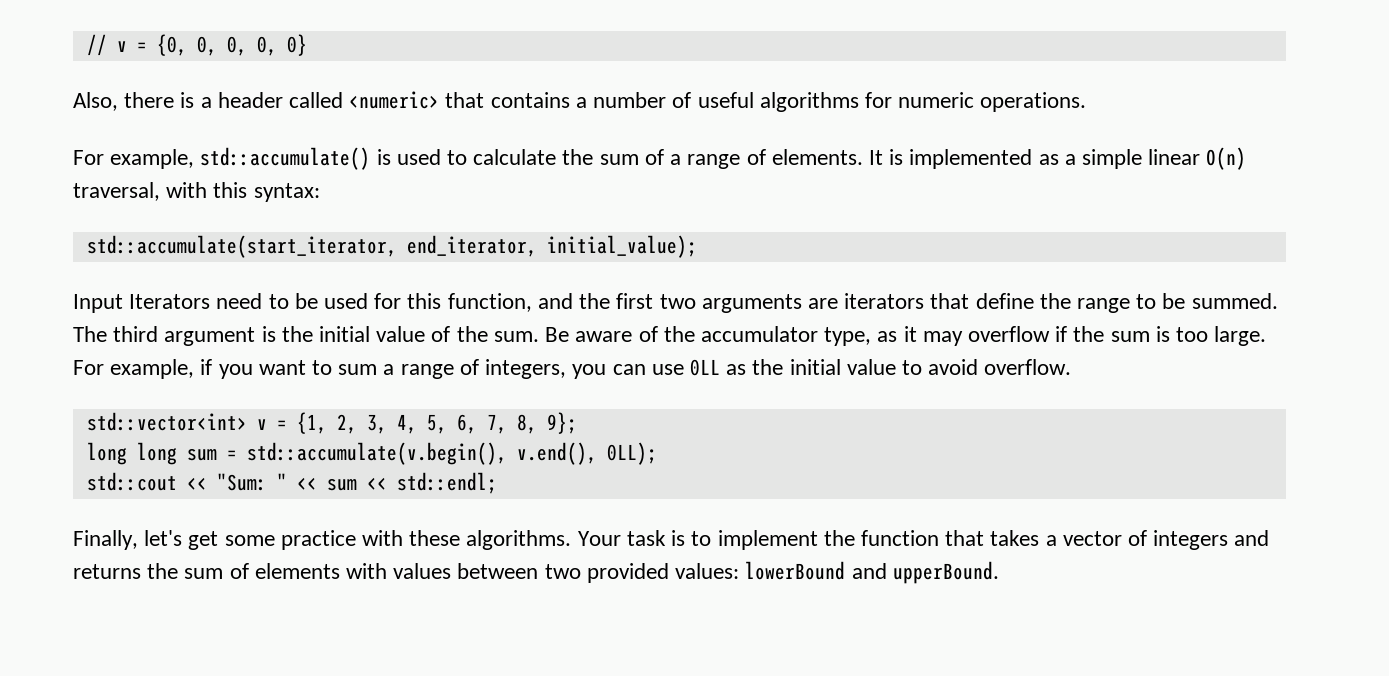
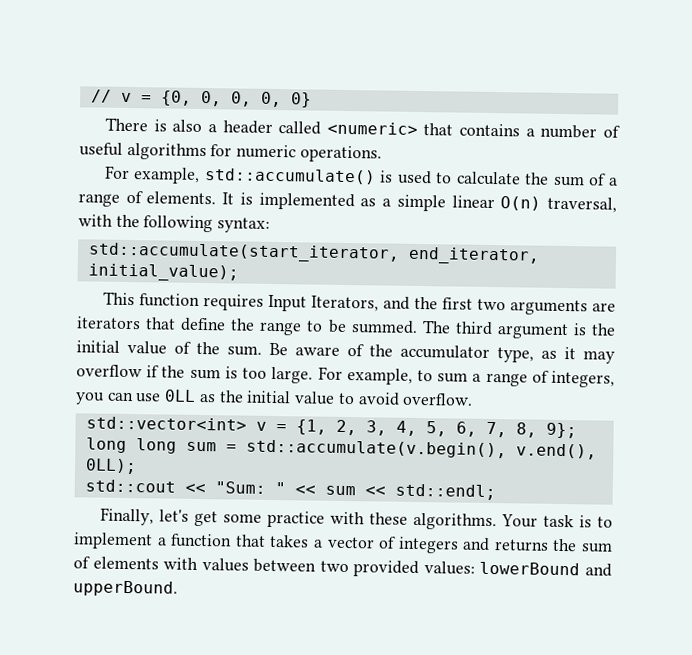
[73,92,195,111] Also, there is -> [104,117,203,133] There is also
[213,182,248,198] this -> [115,214,214,233] the following
[73,293,532,313] Input Iterators need to be used for this function, -> [102,291,379,312] This function requires Input Iterators,
[200,359,306,379] if you want -> (413, 376) none
[823,530,855,546] the -> [156,537,167,546] a

